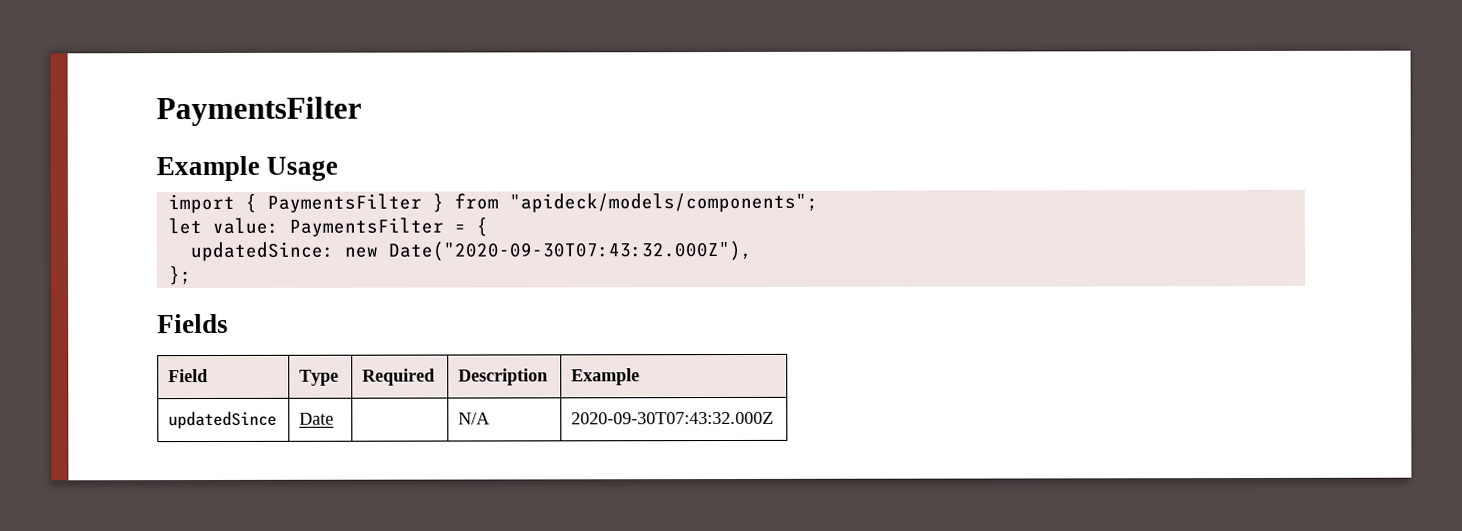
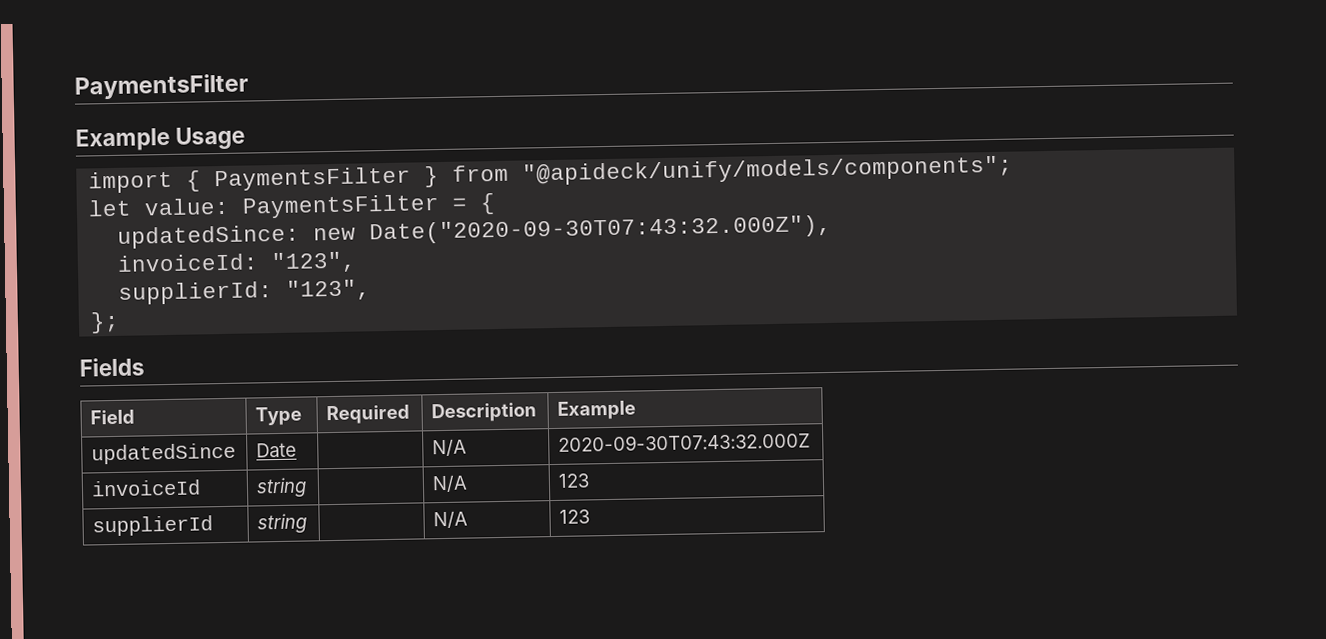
[509,192,818,213] "apideck/models/components"; -> [522,155,1014,186] "@apideck/unify/models/components";
(752, 251) none -> [117,251,358,274] [118,279,372,305] // invoiceId: "123", // supplierId: "123",
(775, 418) none -> [91,479,202,497] [256,477,308,498] [432,474,469,493] [558,473,591,488] [92,515,214,537] [257,513,308,534] [433,510,469,529] [559,509,591,524] // invoiceId | string | | N/A | 123 // supplierId | string | | N/A | 123

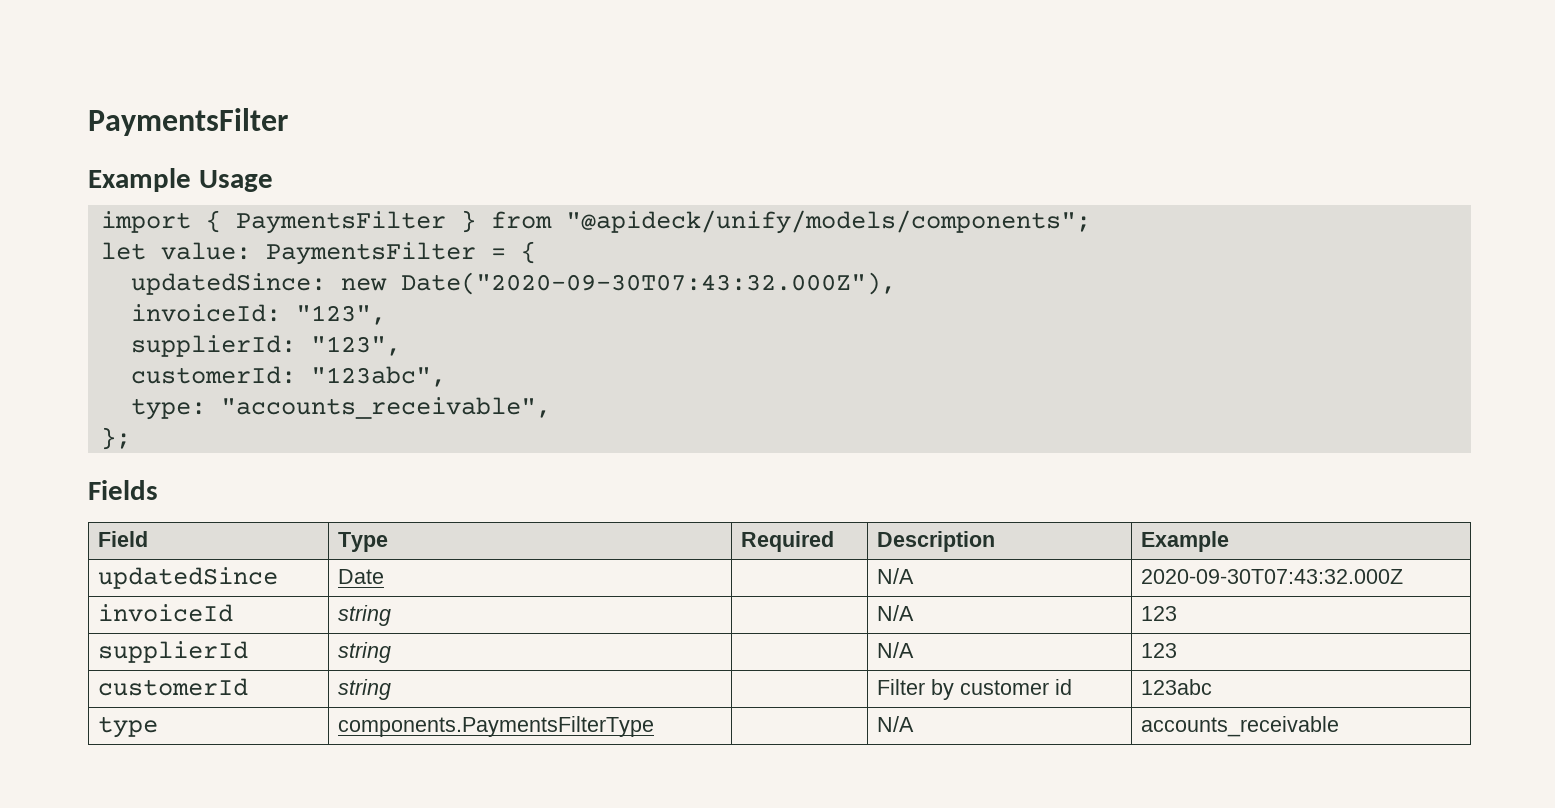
(372, 290) none -> [130,366,446,387] [130,397,551,420] // customerId: "123abc", // type: "accounts_receivable",
(591, 516) none -> [98,678,249,696] [338,679,392,700] [877,679,1073,700] [1141,679,1213,695] [98,716,159,738] [338,716,655,737] [877,716,915,732] [1141,716,1340,737] // customerId | string | | Filter by customer id | 123abc // type | components.PaymentsFilterType | | N/A | accounts_receivable

